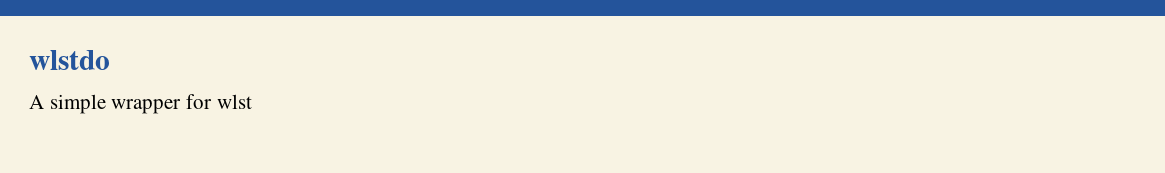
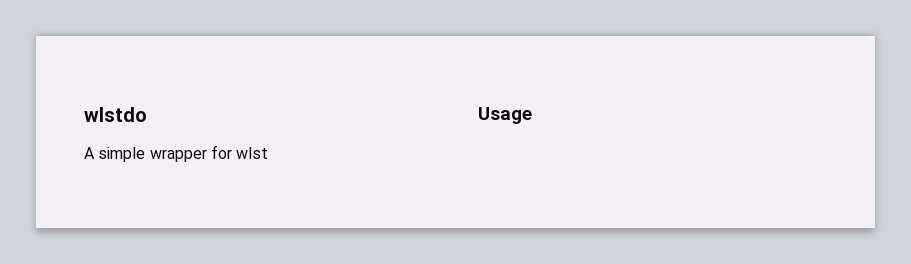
(252, 101) none -> [478,107,532,124] // Usage

